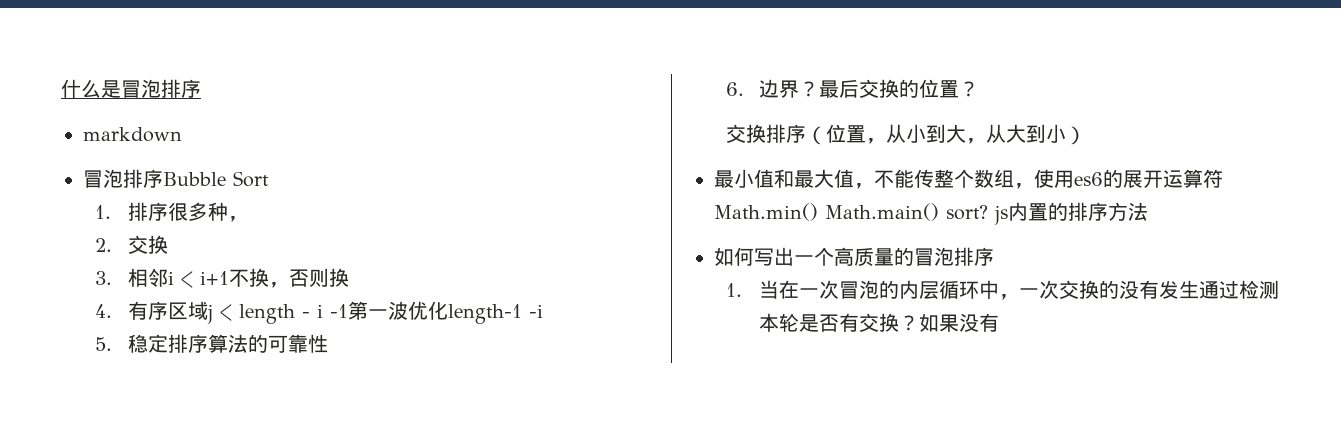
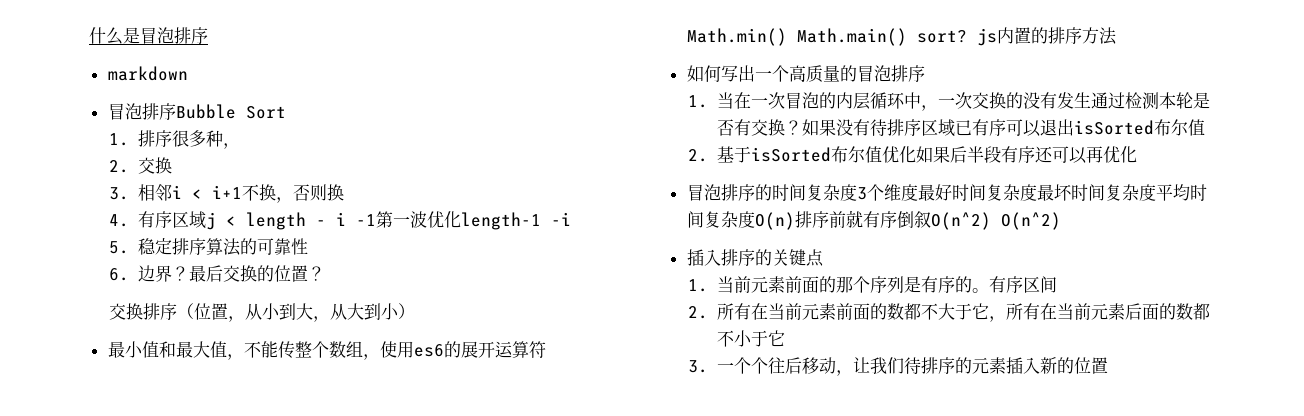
(1000, 322) none -> [869,119,1205,137] [688,146,1137,164] [686,184,1207,201] [686,210,1061,230] [686,249,824,267] [688,276,1057,293] [688,303,1210,322] [716,330,785,347] [688,357,1108,376] 待排序区域已有序可以退出isSorted布尔值 // 2.基于isSorted布尔值优化如果后半段有序还可以再优化 // 冒泡排序的时间复杂度3个维度最好时间复杂度最坏时间复杂度平均时间复杂度O(n)排序前就有序倒叙O(n^2) O(n^2) // 插入排序的关键点 // 1.当前元素前面的那个序列是有序的。有序区间 // 2.所有在当前元素前面的数都不大于它，所有在当前元素后面的数都不小于它 // 3.一个个往后移动，让我们待排序的元素插入新的位置

